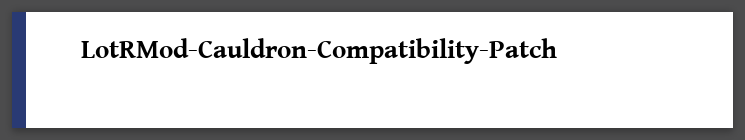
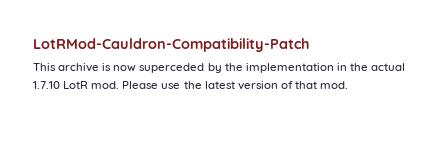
(557, 51) none -> [33,63,406,73] [33,81,349,90] // This archive is now superceded by the implementation in the actual 1.7.10 LotR mod. Please use the latest version of that mod.

